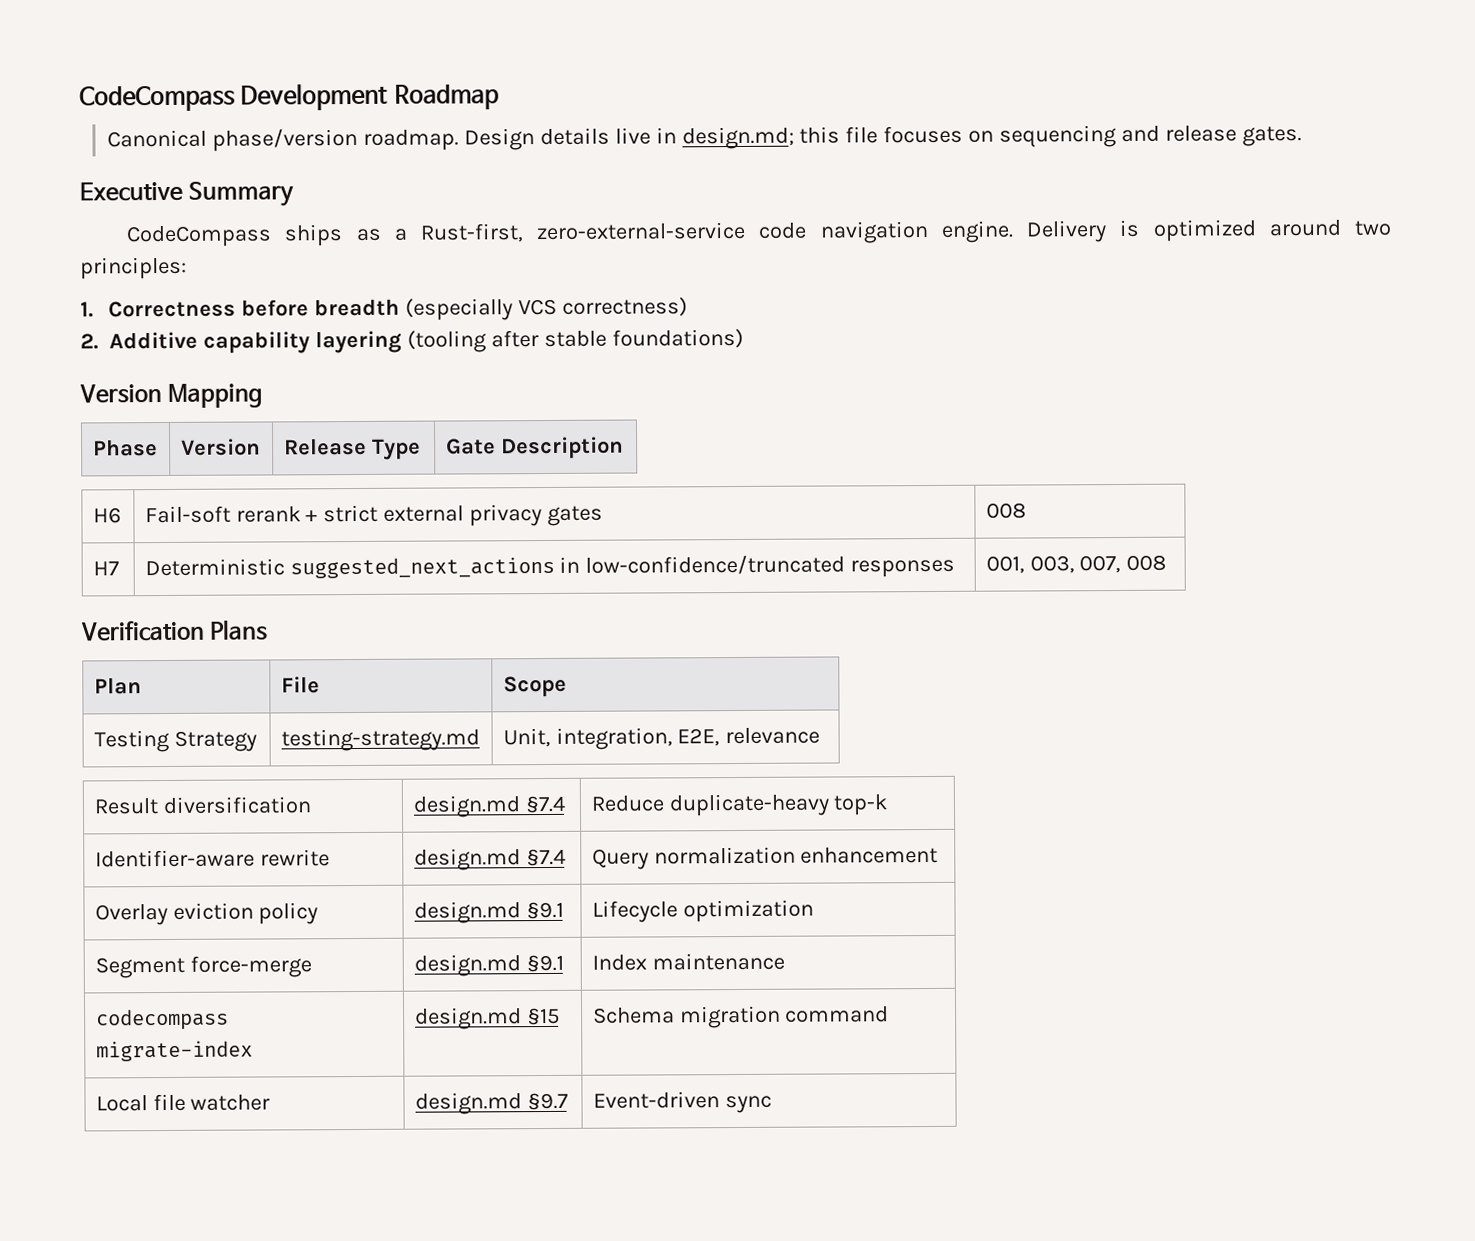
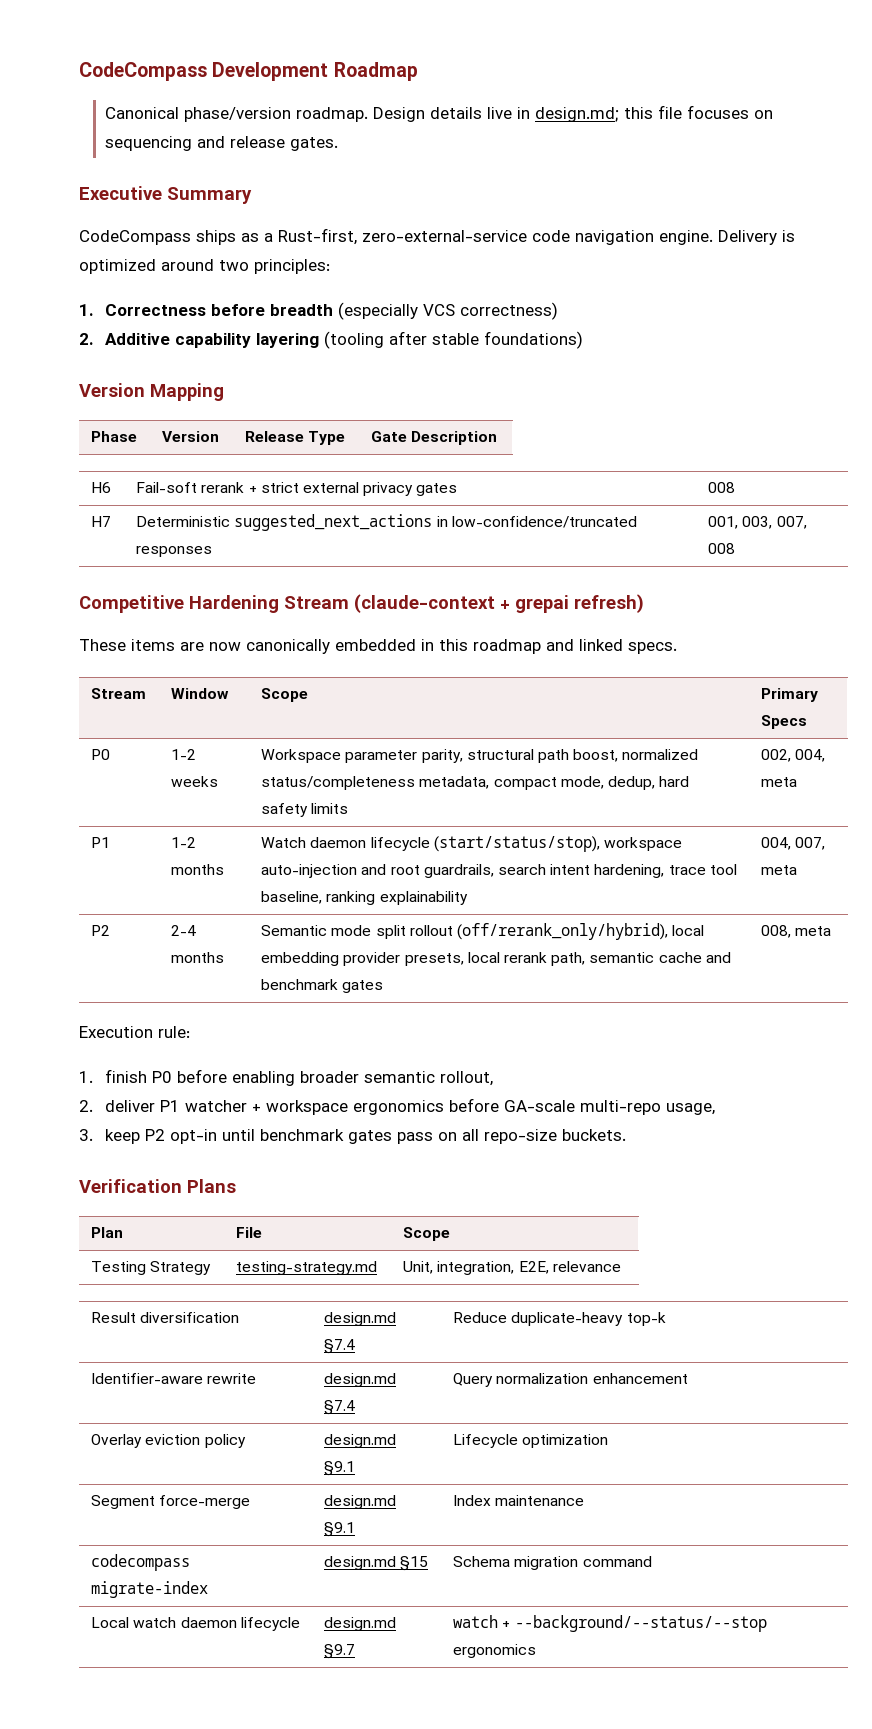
(1168, 562) none -> [79,594,644,613] [79,639,677,654] [91,688,147,699] [171,688,230,699] [261,688,309,702] [761,688,819,702] [761,715,808,729] [91,749,111,760] [171,749,197,760] [171,776,219,787] [261,749,699,763] [261,776,690,790] [261,803,349,817] [761,749,826,762] [761,777,798,787] [91,837,111,848] [171,837,197,848] [171,864,225,875] [261,836,682,852] [261,864,737,878] [261,891,468,905] [761,837,826,850] [761,865,798,875] [91,925,111,936] [171,925,197,936] [171,952,225,963] [261,923,705,940] [261,952,731,966] [261,979,384,993] [761,925,832,938] [79,1026,190,1038] [79,1069,494,1086] [79,1098,716,1115] [79,1129,627,1144] // Competitive Hardening Stream (claude-context + grepai refresh) // These items are now canonically embedded in this roadmap and linked specs. // Stream | Window | Scope | Primary Specs // P0 | 1-2 weeks | Workspace parameter parity, structural path boost, normalized status/completeness metadata, compact mode, dedup, hard safety limits | 002, 004, meta // P1 | 1-2 months | Watch daemon lifecycle (start/status/stop), workspace auto-injection and root guardrails, search intent hardening, trace tool baseline, ranking explainability | 004, 007, meta // P2 | 2-4 months | Semantic mode split rollout (off/rerank_only/hybrid), local embedding provider presets, local rerank path, semantic cache and benchmark gates | 008, meta // Execution rule: // 1. finish P0 before enabling broader semantic rollout, // 2. deliver P1 watcher + workspace ergonomics before GA-scale multi-repo usage, // 3. keep P2 opt-in until benchmark gates pass on all repo-size buckets.
[152,1093,271,1112] file watcher -> [133,1617,300,1631] watch daemon lifecycle
[592,1091,772,1114] Event-driven sync -> [453,1615,767,1632] [453,1644,537,1658] watch + --background/--status/--stop ergonomics

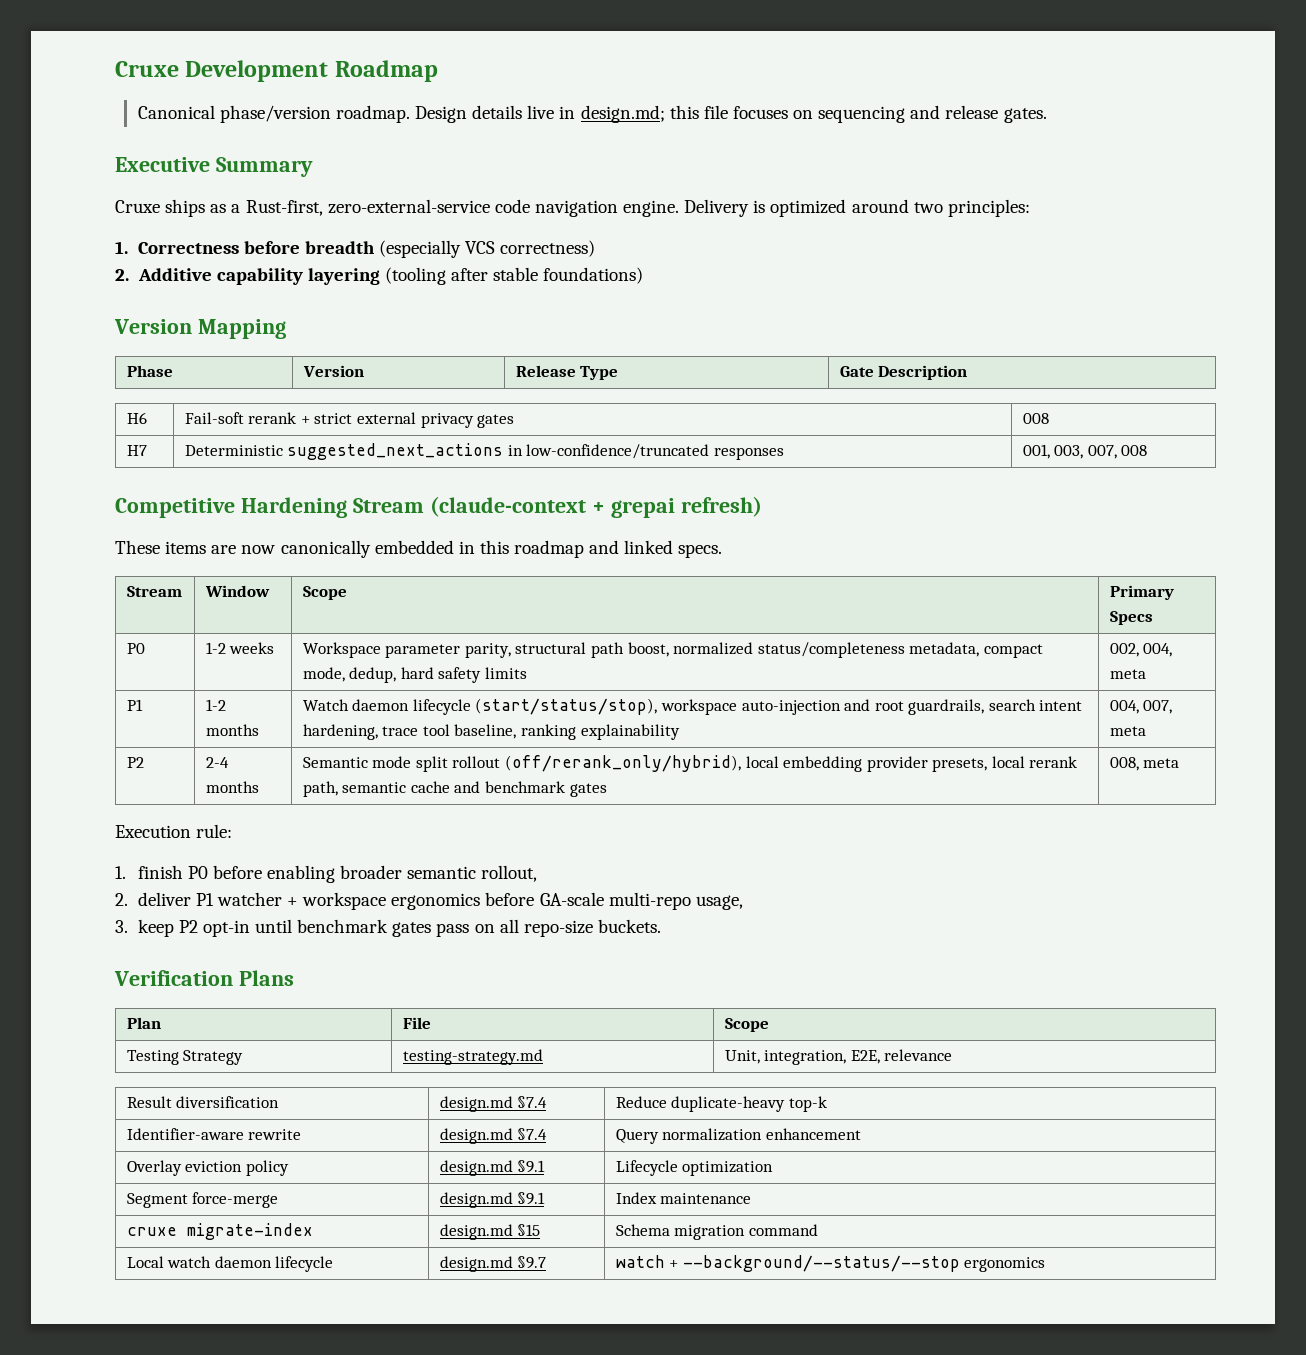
[79,62,207,81] CodeCompass -> [115,61,179,77] Cruxe
[79,230,191,245] CodeCompass -> [115,200,160,213] Cruxe
[91,1554,191,1571] codecompass -> [126,1227,177,1236] cruxe

